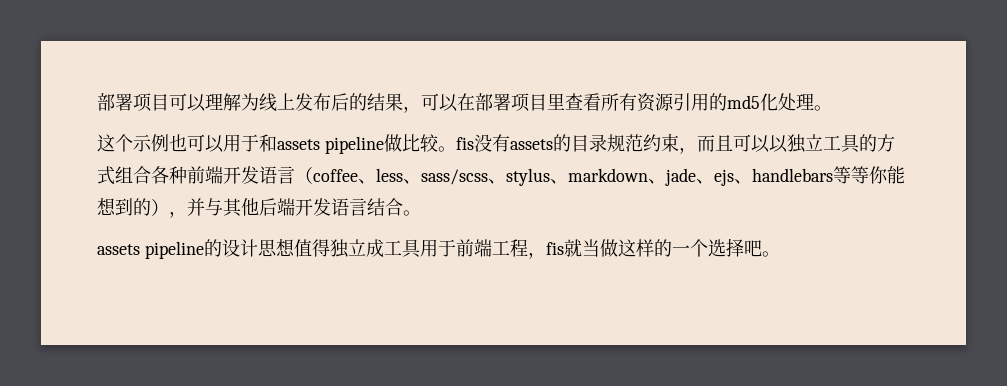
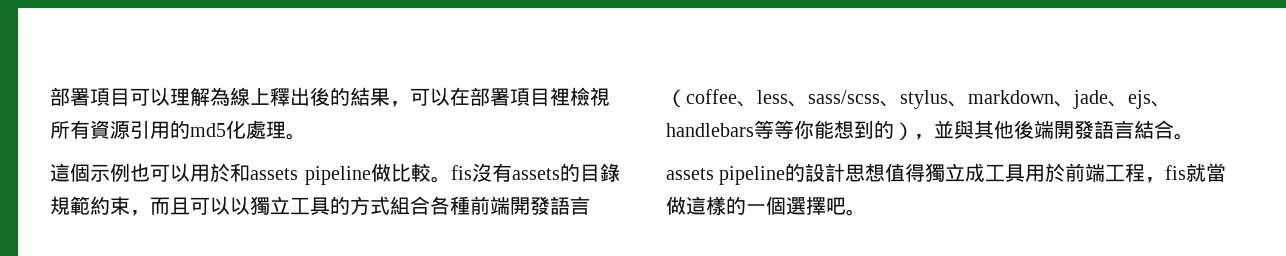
[97,93,152,112] 部署项 -> [50,87,110,106] 部署項
[241,93,656,113] 为线上发布后的结果，可以在部署项目里查看所有资 -> [210,87,610,107] [50,120,110,139] 為線上釋出後的結果，可以在部署項目裡檢視所有資
[778,93,796,111] 处 -> [246,120,266,139] 處
[97,134,133,152] 这个 -> [50,163,90,182] 這個
[241,134,259,152] 于 -> [210,163,230,182] 於
[419,134,492,152] 较。fis没 -> [411,163,492,183] 較。fis沒
[588,134,661,152] 录规范约 -> [600,163,620,182] [50,196,110,215] 錄規範約
[786,134,806,153] 独 -> [250,196,270,215] 獨
[115,166,277,184] 组合各种前端开发语 -> [390,196,570,215] 組合各種前端開發語
[187,198,385,217] 并与其他后端开发语言结 -> [934,120,1154,139] 並與其他後端開發語言結
[221,239,258,257] 设计 -> [805,163,846,182] 設計
[329,239,349,258] 独 -> [925,163,946,182] 獨
[437,239,456,257] 于 -> [1045,163,1066,182] 於
[581,238,744,257] 当做这样的一个选择 -> [1206,163,1227,182] [666,196,826,215] 當做這樣的一個選擇

